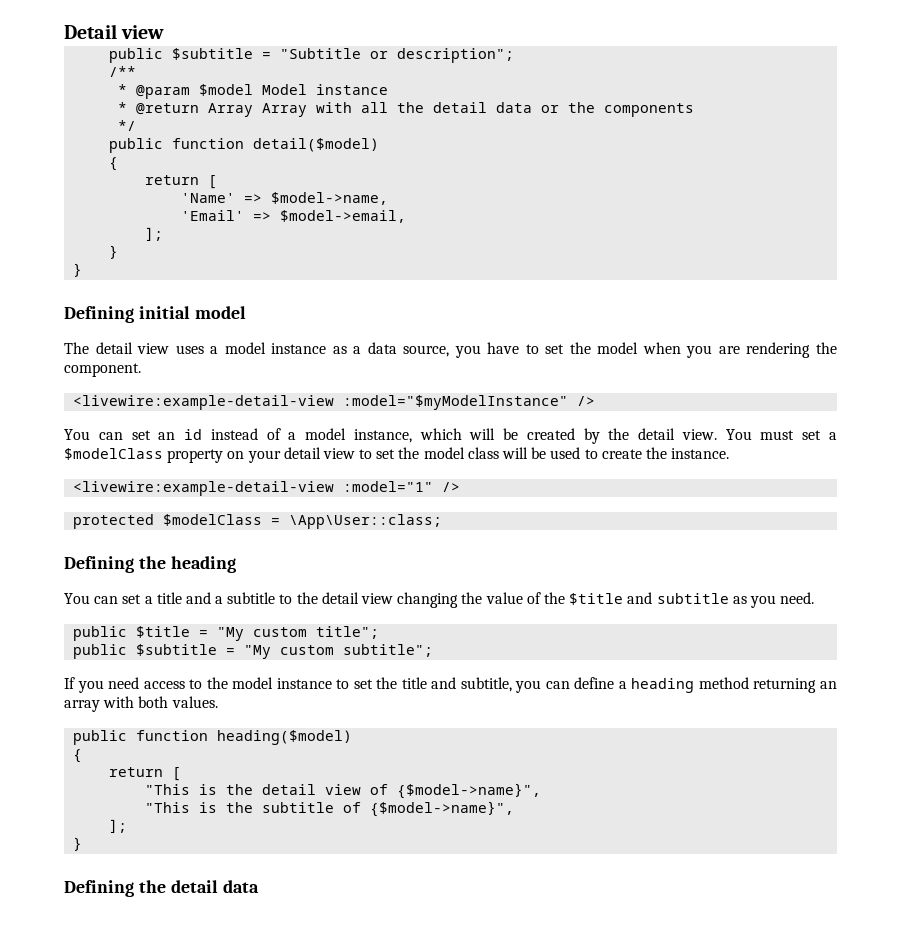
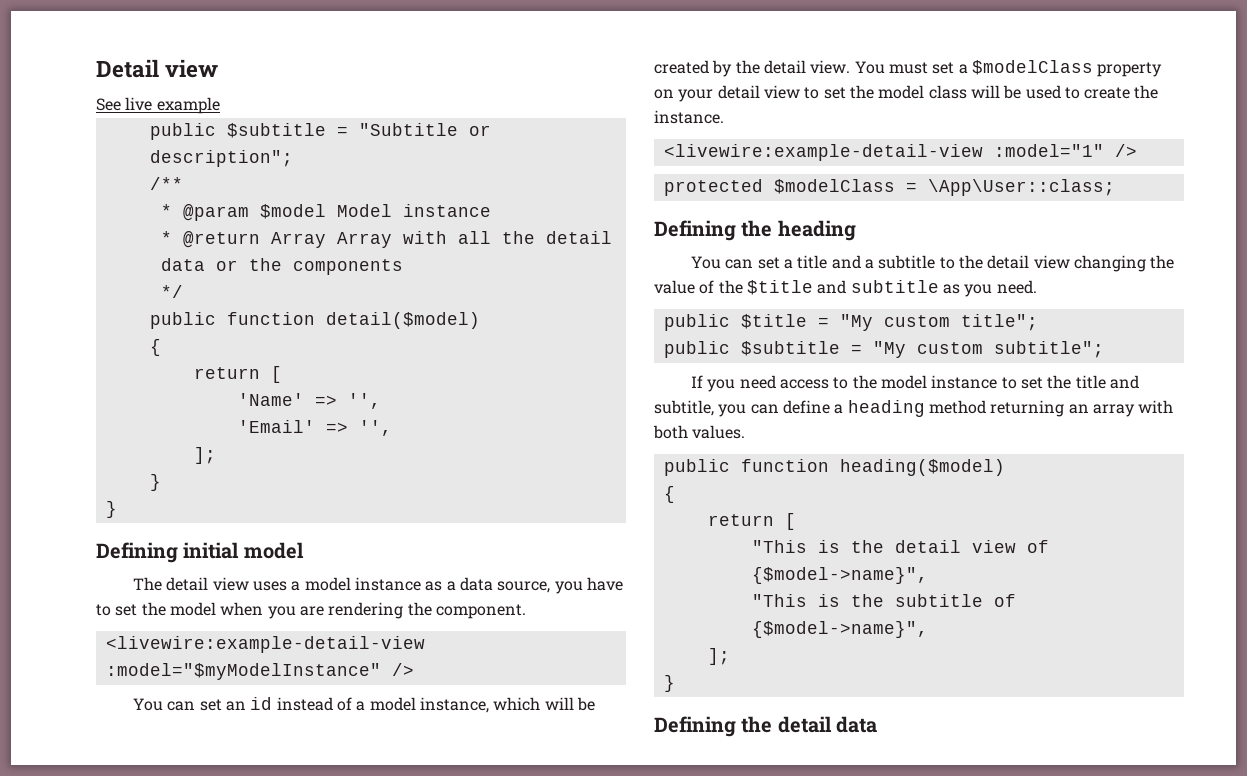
(165, 32) none -> [96,97,220,114] // See live example
[271,192,389,205] $model->name, -> [347,393,381,409] '',
[280,210,407,223] $model->email, -> [358,420,392,436] '',

